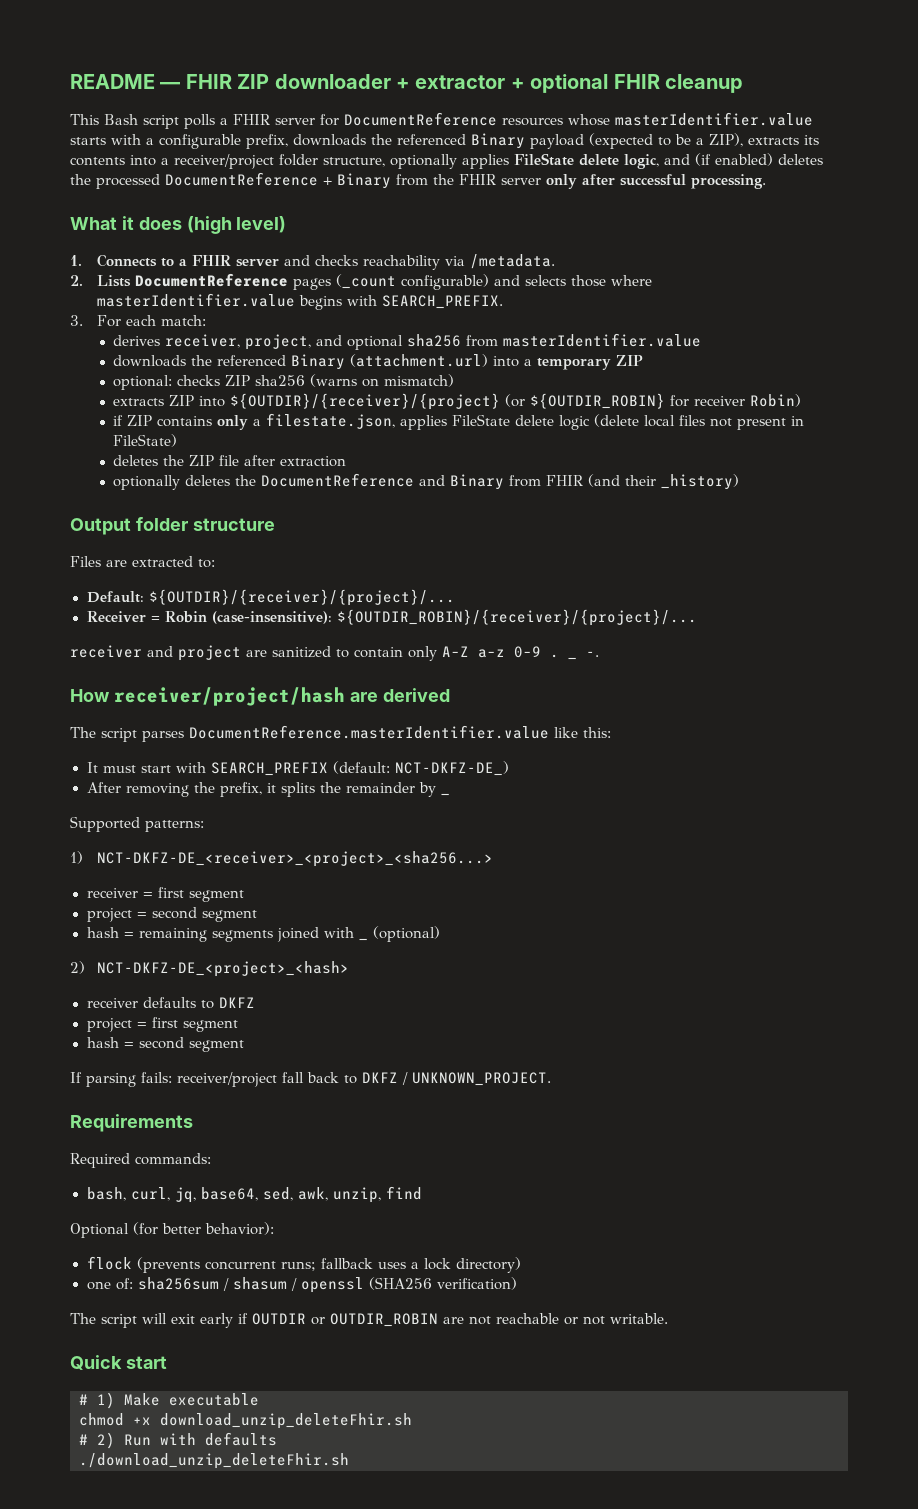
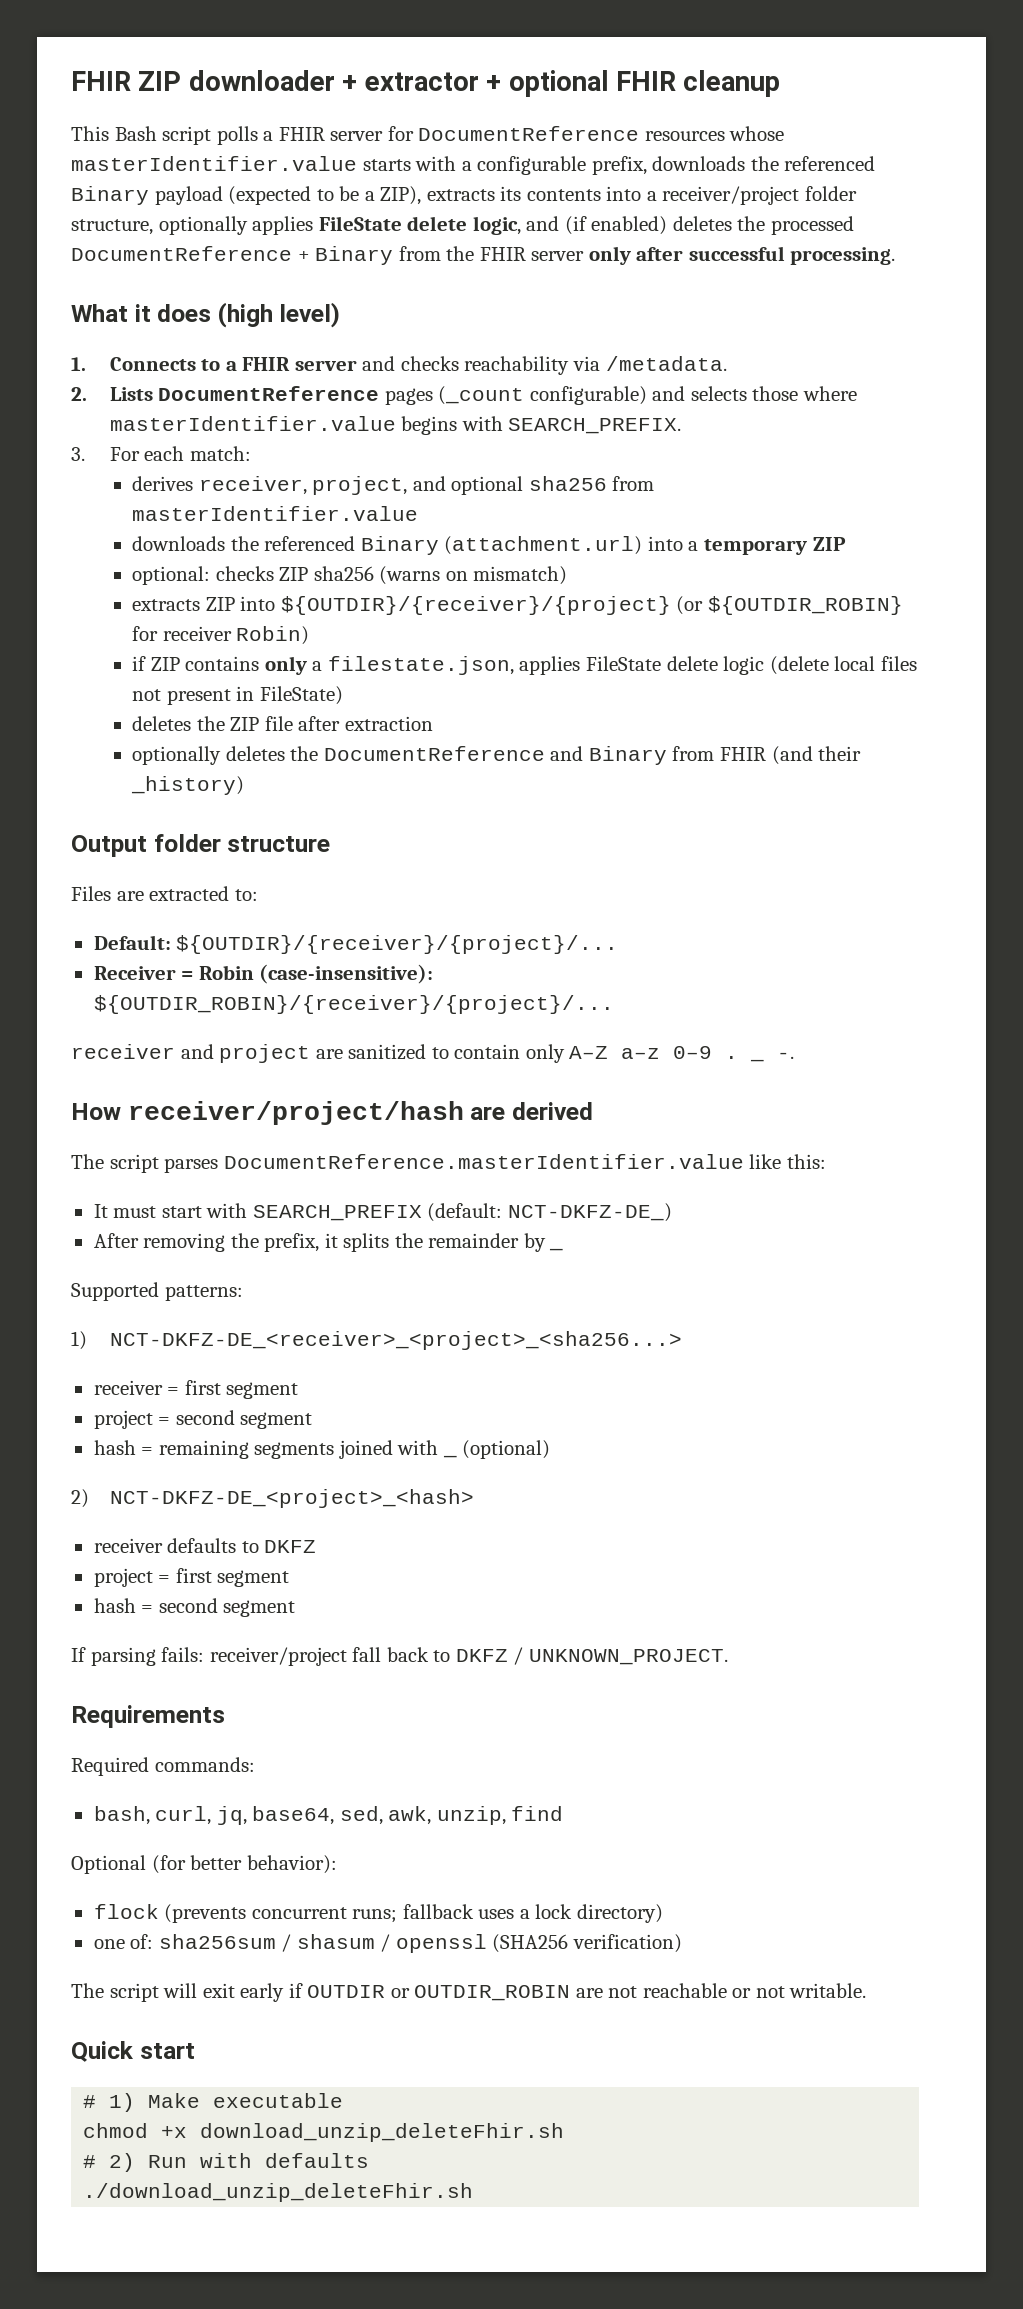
[70,74,181,89] README — -> (71, 81) none

